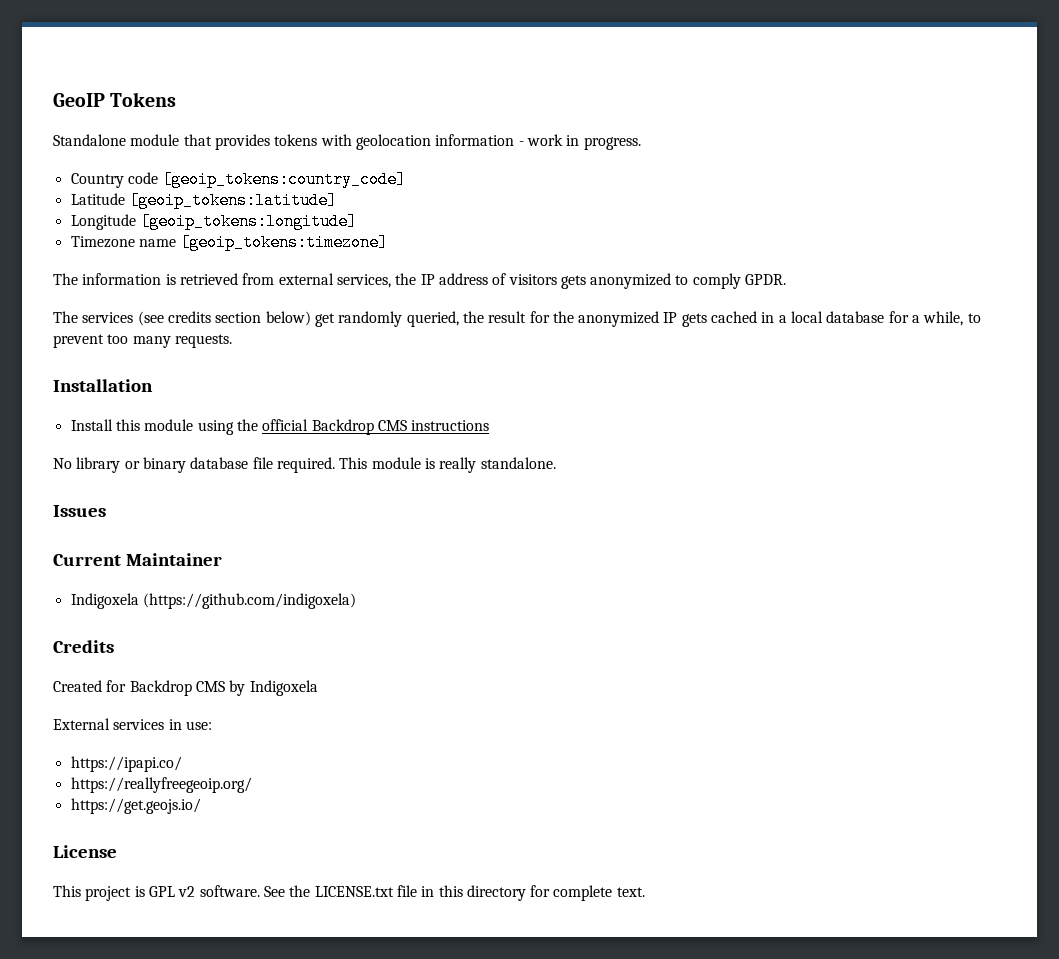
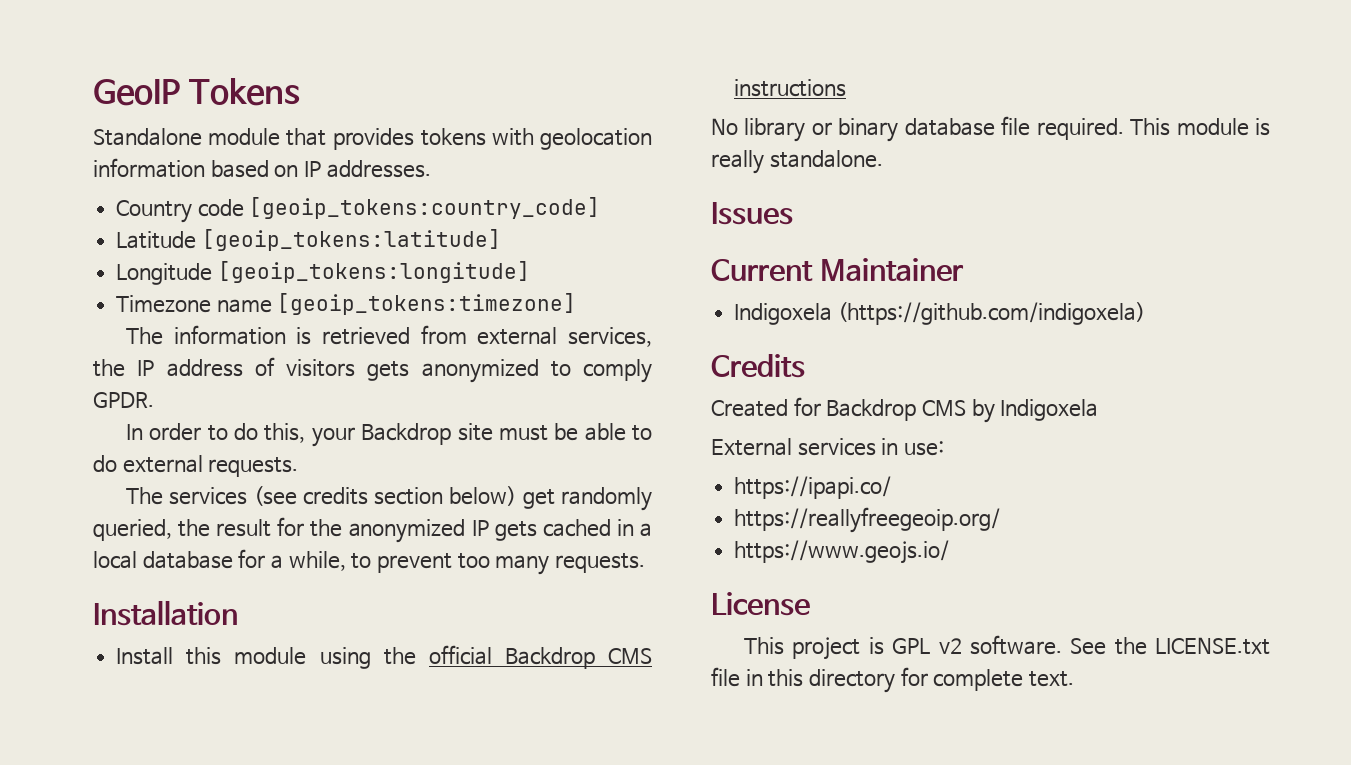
[518,134,641,150] - work in progress. -> [210,160,431,178] based on IP addresses.
(787, 279) none -> [126,423,653,447] [93,455,299,477] // In order to do this, your Backdrop site must be able to do external requests.
[70,798,201,814] https://get.geojs.io/ -> [734,540,950,564] https://www.geojs.io/

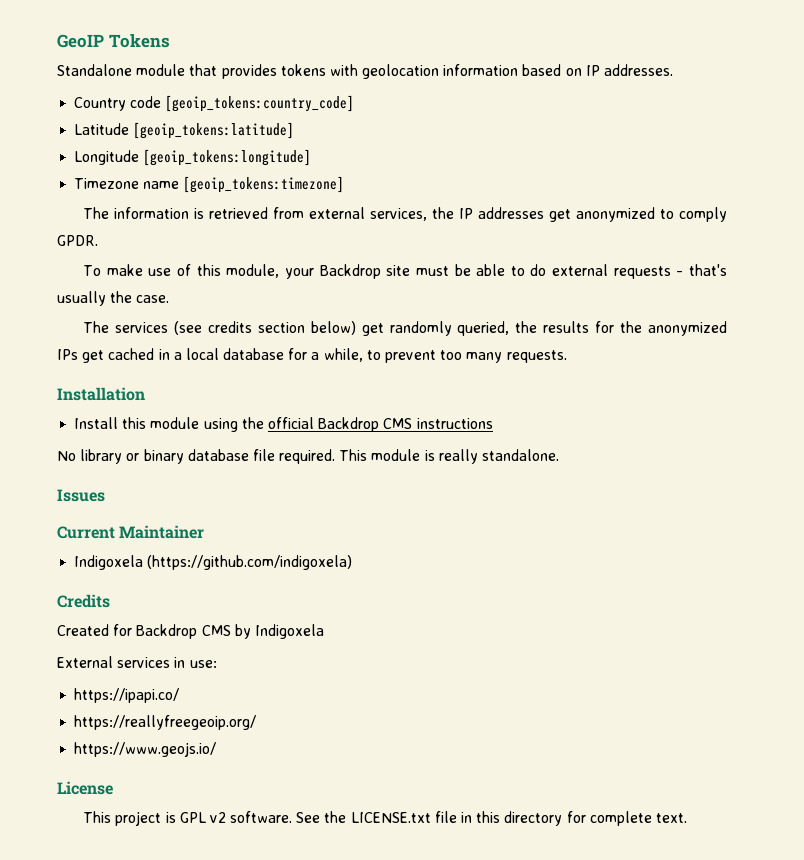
[166,357,410,381] address of visitors gets -> [478,207,572,222] addresses get
[126,423,306,443] In order to do this, -> [83,264,280,278] To make use of this module,
[208,457,299,477] requests. -> [613,264,727,279] [57,291,170,306] requests - that's usually the case.
[216,519,272,537] result -> [543,321,590,333] results
[471,520,537,541] IP gets -> [57,349,105,363] IPs get

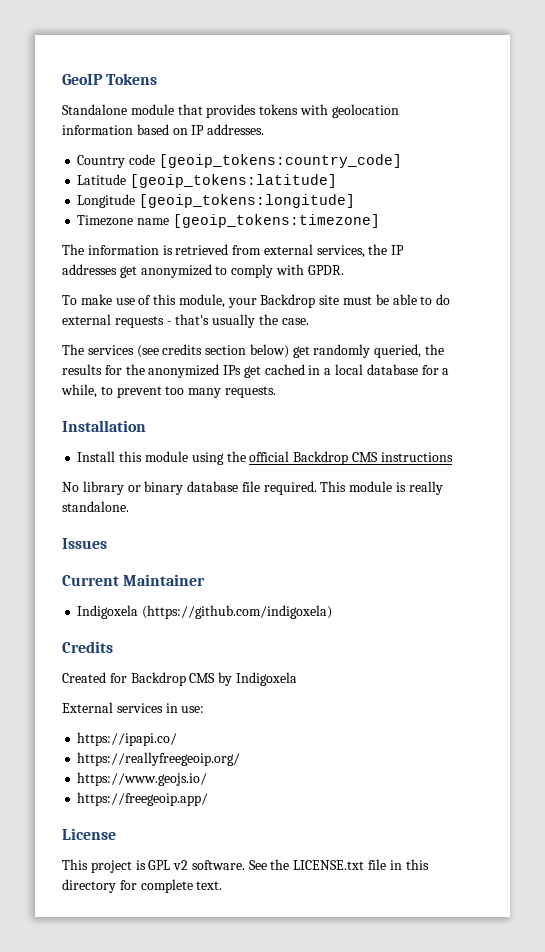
(727, 214) none -> [275,264,304,275] with
(217, 749) none -> [77,792,209,806] // https://freegeoip.app/

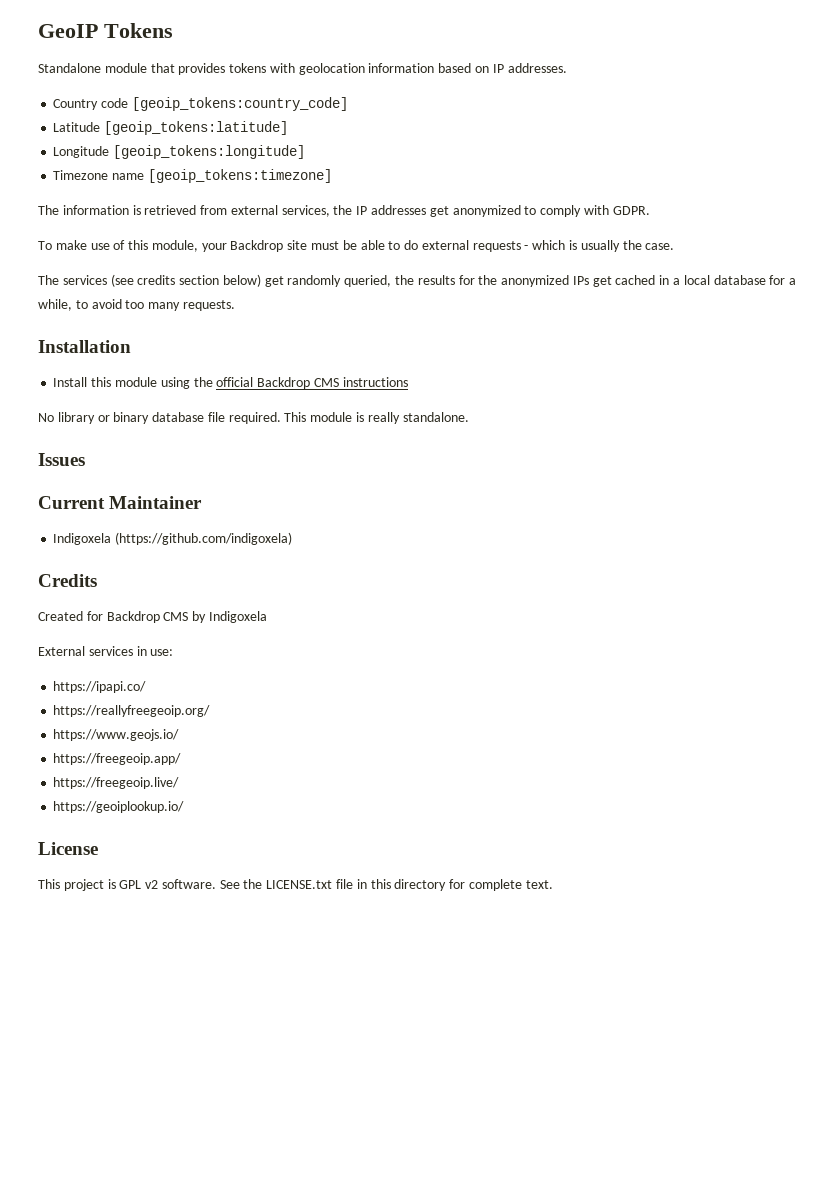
[307,265,344,275] GPDR. -> [612,206,650,215] GDPR.
[175,314,210,325] that's -> [532,240,578,250] which is
[116,386,162,398] prevent -> [91,299,122,309] avoid
(209, 799) none -> [53,777,180,789] [53,801,185,813] // https://freegeoip.live/ // https://geoiplookup.io/

